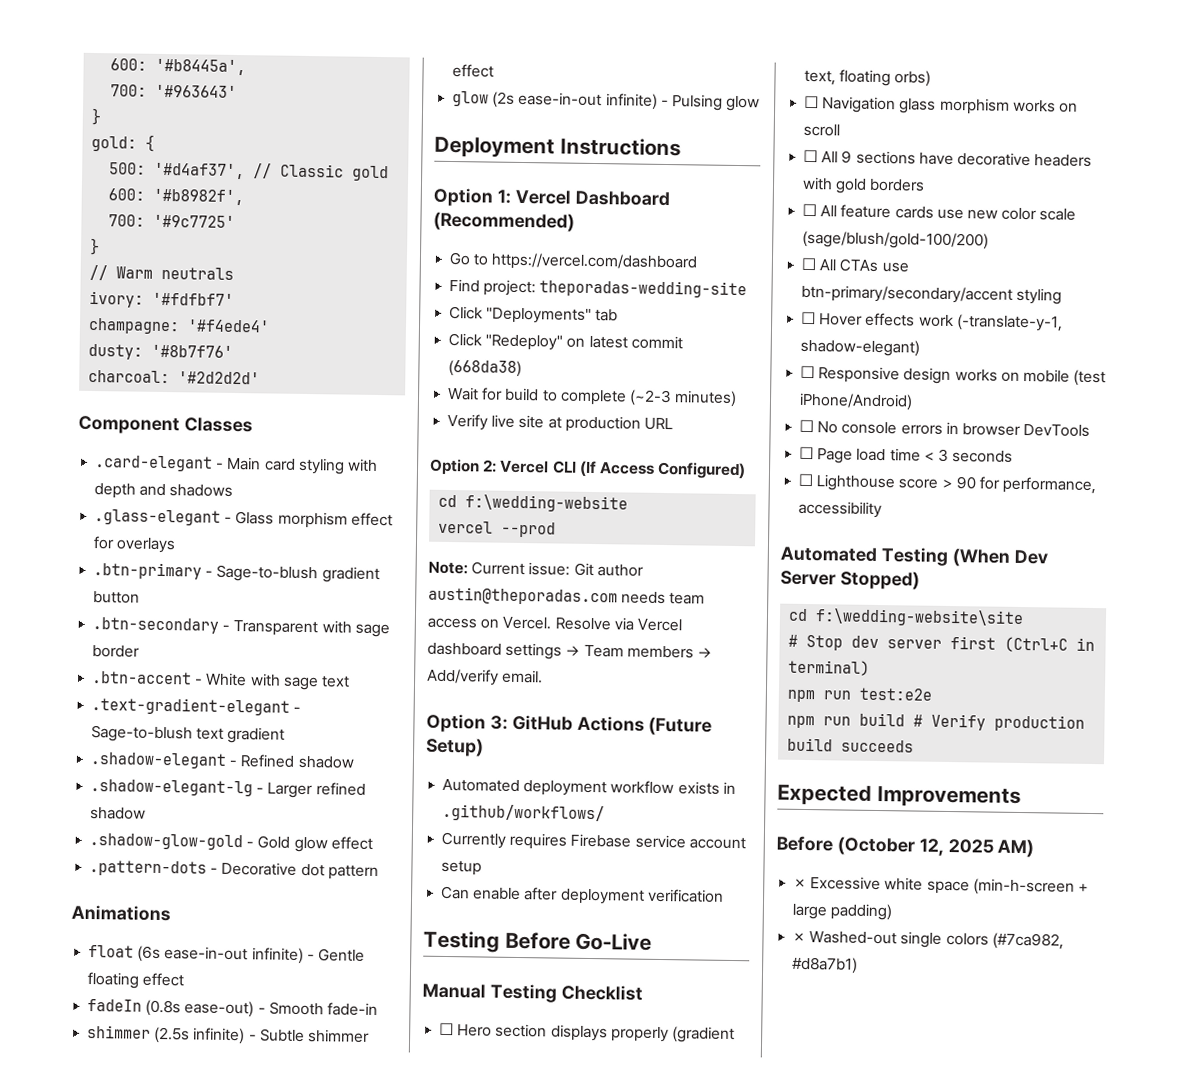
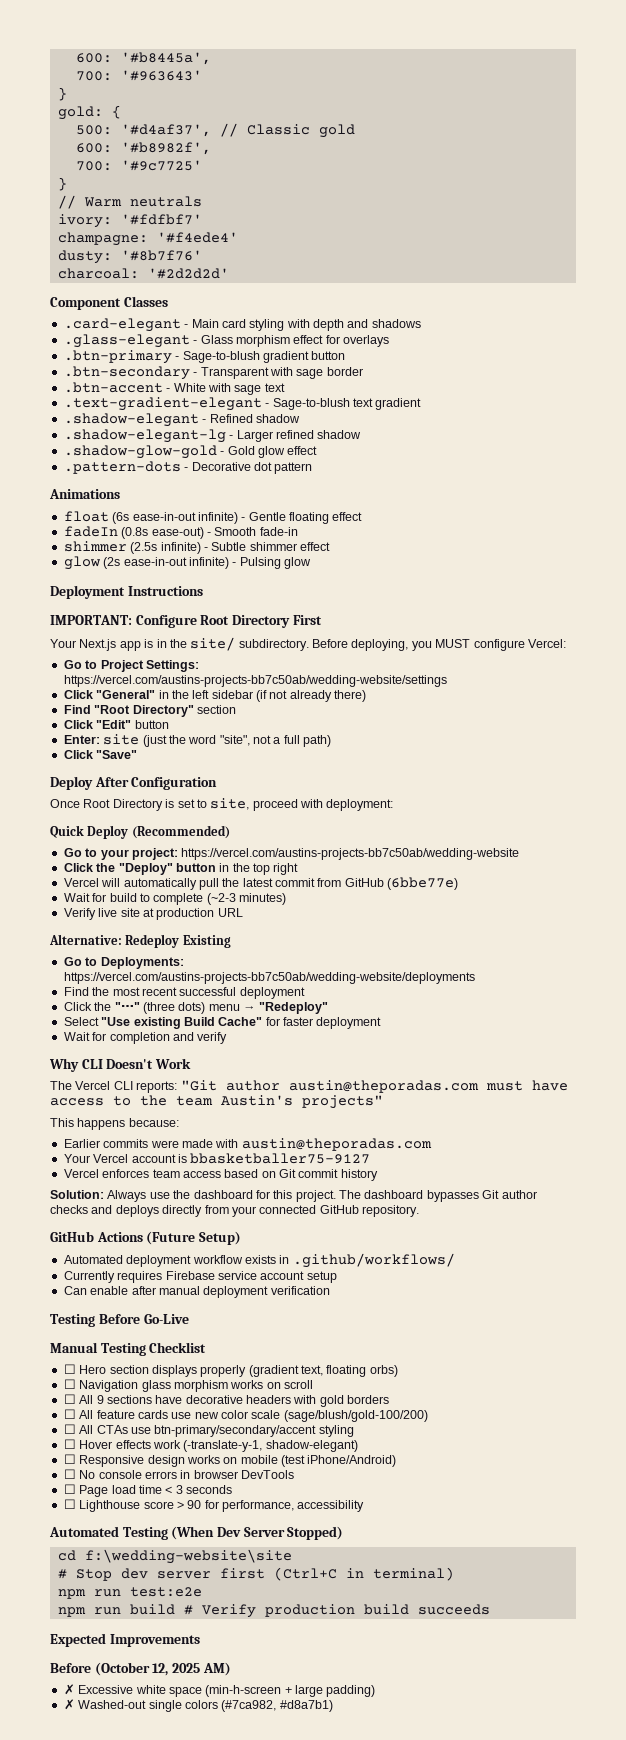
[433,187,670,207] [433,211,575,232] [449,251,699,272] [449,278,748,299] [449,305,619,324] [448,332,683,351] [448,359,523,378] Option 1: Vercel Dashboard (Recommended) // Go to https://vercel.com/dashboard // Find project: theporadas-wedding-site // Click "Deployments" tab // Click "Redeploy" on latest commit (668da38) -> [50,615,322,628] [50,637,566,651] [63,660,199,672] [63,675,447,687] [63,690,367,702] [63,705,236,717] [63,720,169,729] [63,734,332,747] [63,750,138,759] [50,776,218,790] [50,798,394,811] [50,825,230,839] [63,848,520,860] [63,863,299,875] [63,877,459,890] IMPORTANT: Configure Root Directory First // Your Next.js app is in the site/ subdirectory. Before deploying, you MUST configure Vercel: // Go to Project Settings: https://vercel.com/austins-projects-bb7c50ab/wedding-website/settings // Click "General" in the left sidebar (if not already there) // Find "Root Directory" section // Click "Edit" button // Enter: site (just the word "site", not a full path) // Click "Save" // Deploy After Configuration // Once Root Directory is set to site, proceed with deployment: // Quick Deploy (Recommended) // Go to your project: https://vercel.com/austins-projects-bb7c50ab/wedding-website // Click the "Deploy" button in the top right // Vercel will automatically pull the latest commit from GitHub (6bbe77e)
[429,458,747,480] [438,494,629,513] [438,520,557,538] [428,561,644,577] [428,586,706,606] [427,616,682,632] [427,642,712,660] [427,668,544,686] [426,713,508,733] Option 2: Vercel CLI (If Access Configured) // cd f:\wedding-website // vercel --prod // Note: Current issue: Git author austin@theporadas.com needs team access on Vercel. Resolve via Vercel dashboard settings → Team members → Add/verify email. // Option 3: -> [49,934,231,948] [63,957,184,969] [63,972,475,984] [63,987,305,999] [63,1002,329,1014] [63,1017,382,1029] [63,1032,228,1044] [49,1058,191,1072] [50,1080,568,1093] [50,1095,383,1109] [50,1118,179,1130] [63,1138,432,1151] [63,1153,371,1164] [63,1169,378,1181] [50,1190,537,1202] [50,1205,419,1217] Alternative: Redeploy Existing // Go to Deployments: https://vercel.com/austins-projects-bb7c50ab/wedding-website/deployments // Find the most recent successful deployment // Click the "⋯" (three dots) menu → "Redeploy" // Select "Use existing Build Cache" for faster deployment // Wait for completion and verify // Why CLI Doesn't Work // The Vercel CLI reports: "Git author austin@theporadas.com must have access to the team Austin's projects" // This happens because: // Earlier commits were made with austin@theporadas.com // Your Vercel account is bbasketballer75-9127 // Vercel enforces team access based on Git commit history // Solution: Always use the dashboard for this project. The dashboard bypasses Git author checks and deploys directly from your connected GitHub repository. //
(559, 894) none -> [158,1286,200,1295] manual

